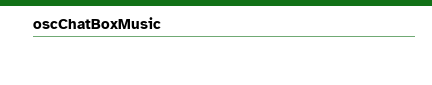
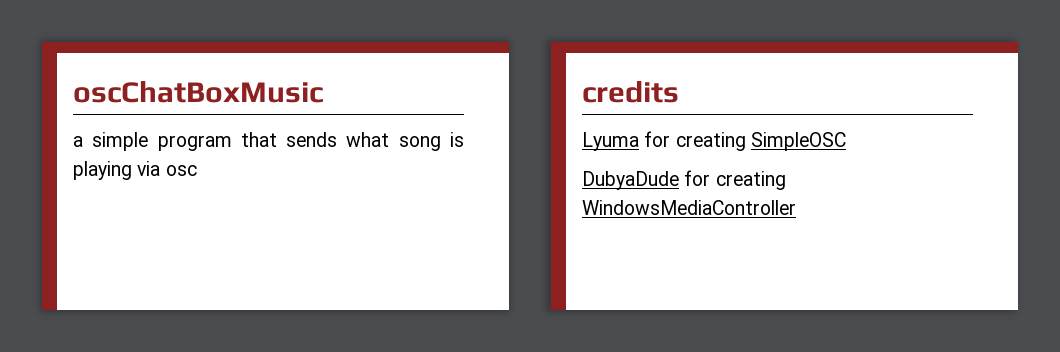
(161, 23) none -> [73,132,464,151] [73,161,197,180] [582,81,679,103] [582,131,846,151] [582,170,786,190] [582,200,796,215] // a simple program that sends what song is playing via osc // credits // Lyuma for creating SimpleOSC // DubyaDude for creating WindowsMediaController

